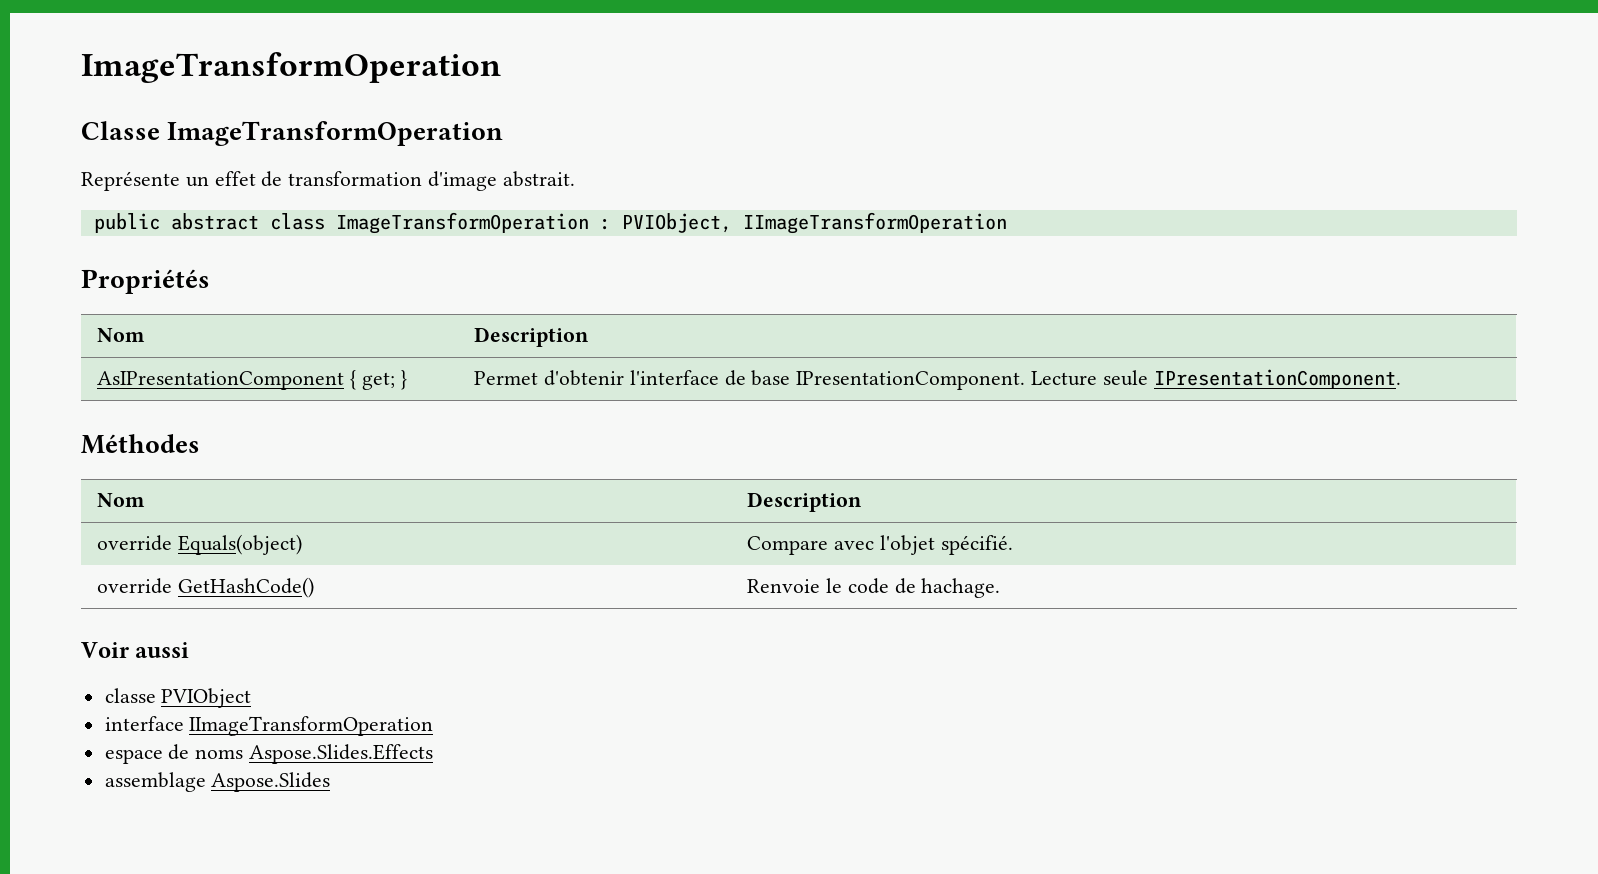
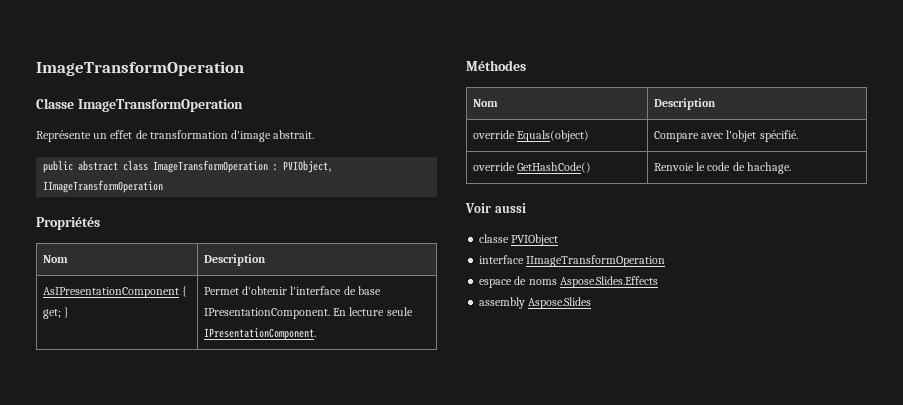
[1031,371,1098,386] Lecture -> [333,307,385,316] En lecture
[104,772,206,792] assemblage -> [479,297,526,309] assembly

